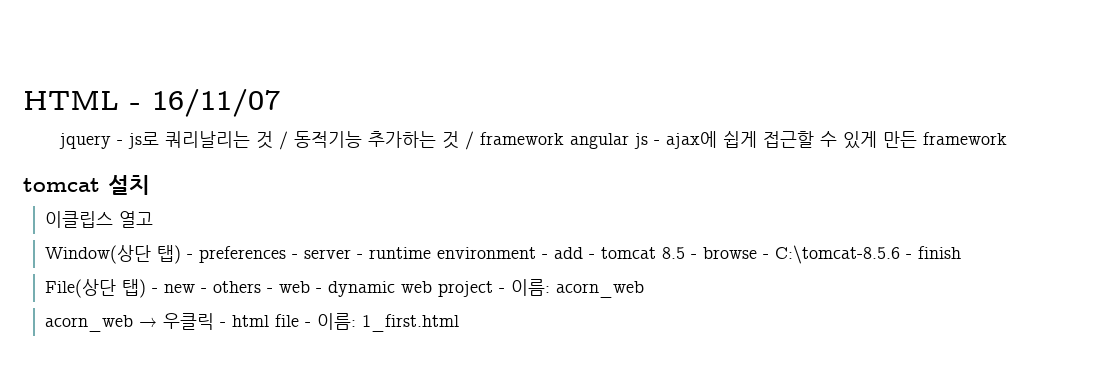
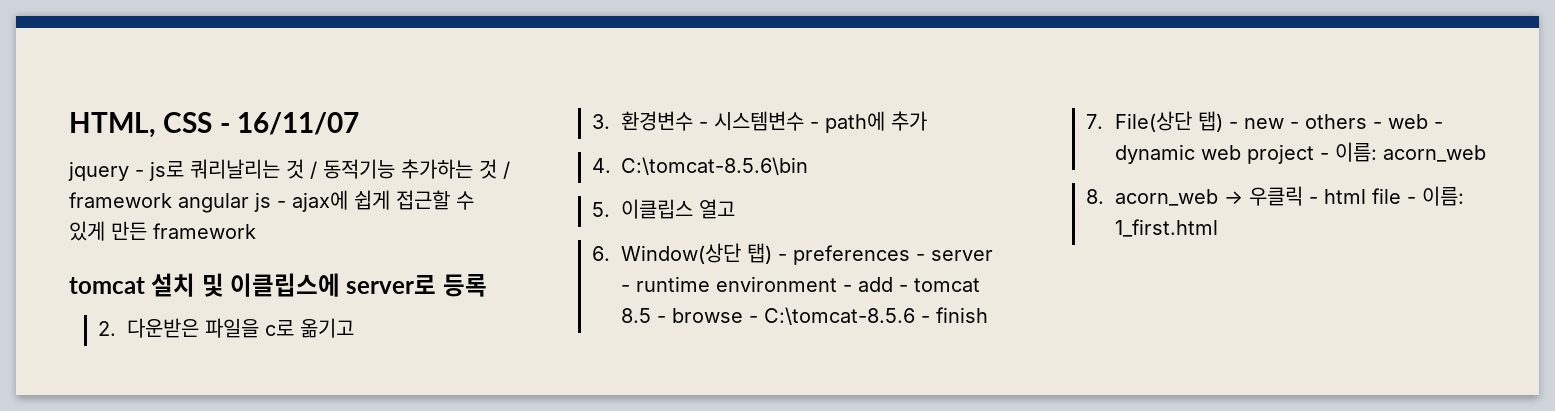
[23,90,119,110] HTML -> [69,112,213,138] HTML, CSS
(150, 185) // -> [201,273,487,297] [98,318,355,338] [592,111,928,133] [592,157,809,175] [592,202,611,217] 및 이클립스에 server로 등록 // 2. 다운받은 파일을 c로 옮기고 // 3. 환경변수 - 시스템변수 - path에 추가 // 4. C:\tomcat-8.5.6\bin // 5.
(153, 219) none -> [592,246,611,261] 6.
(961, 252) none -> [1086,114,1104,129] 7.
(644, 289) none -> [1086,189,1105,204] 8.

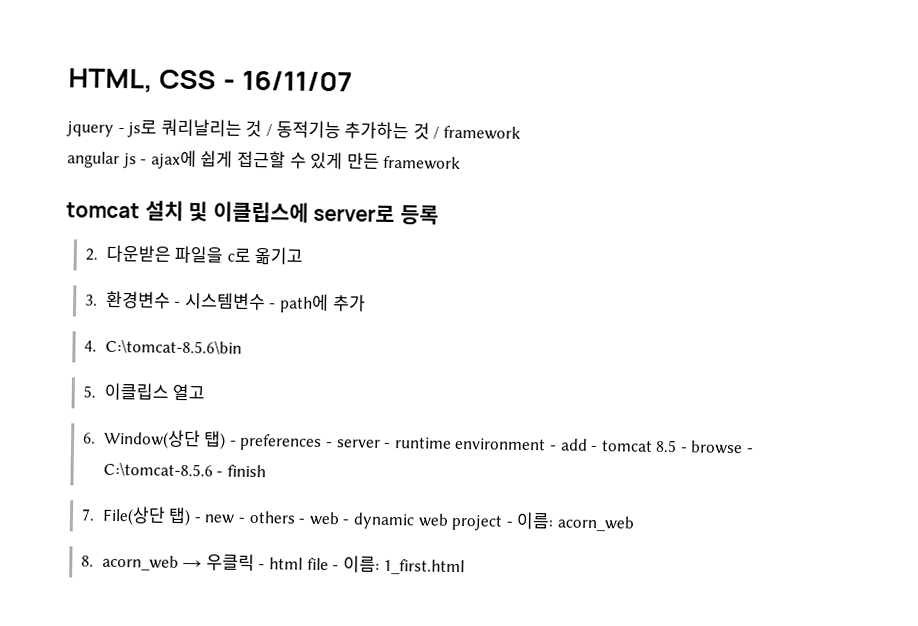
(172, 200) none -> (521, 132) //

